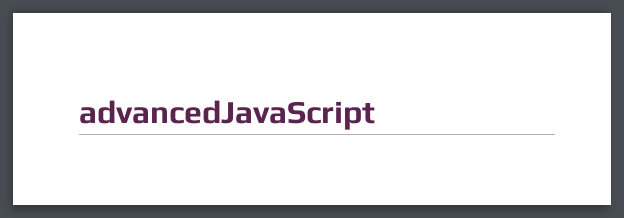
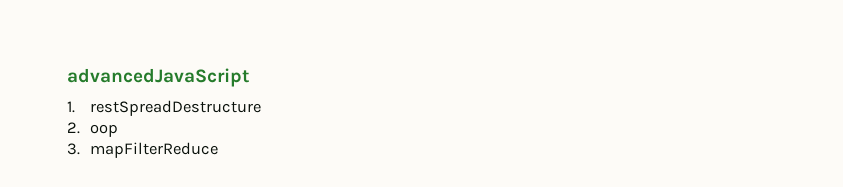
(375, 115) none -> [67,100,261,116] [67,122,118,137] [67,142,218,158] // 1. restSpreadDestructure // 2. oop // 3. mapFilterReduce

